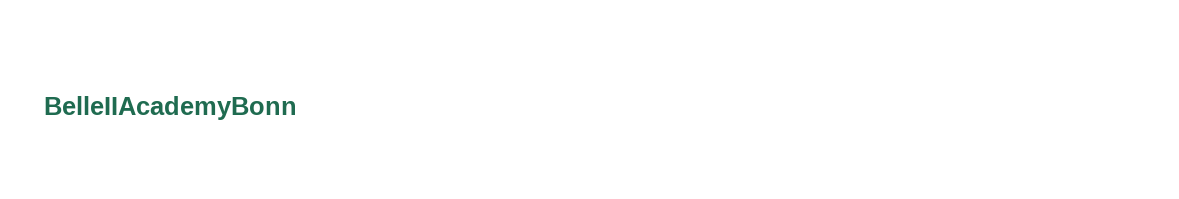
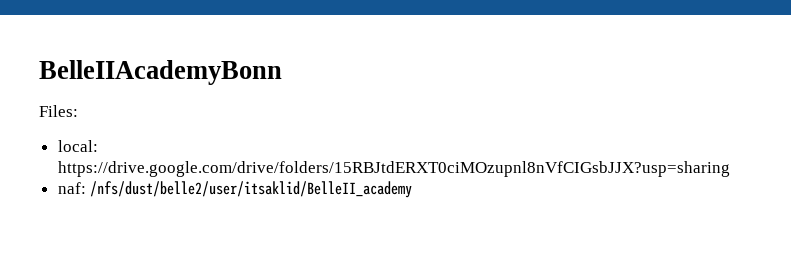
(297, 108) none -> [39,105,78,117] [57,140,98,152] [57,161,730,177] [57,181,413,198] // Files: // local: https://drive.google.com/drive/folders/15RBJtdERXT0ciMOzupnl8nVfCIGsbJJX?usp=sharing // naf: /nfs/dust/belle2/user/itsaklid/BelleII_academy

